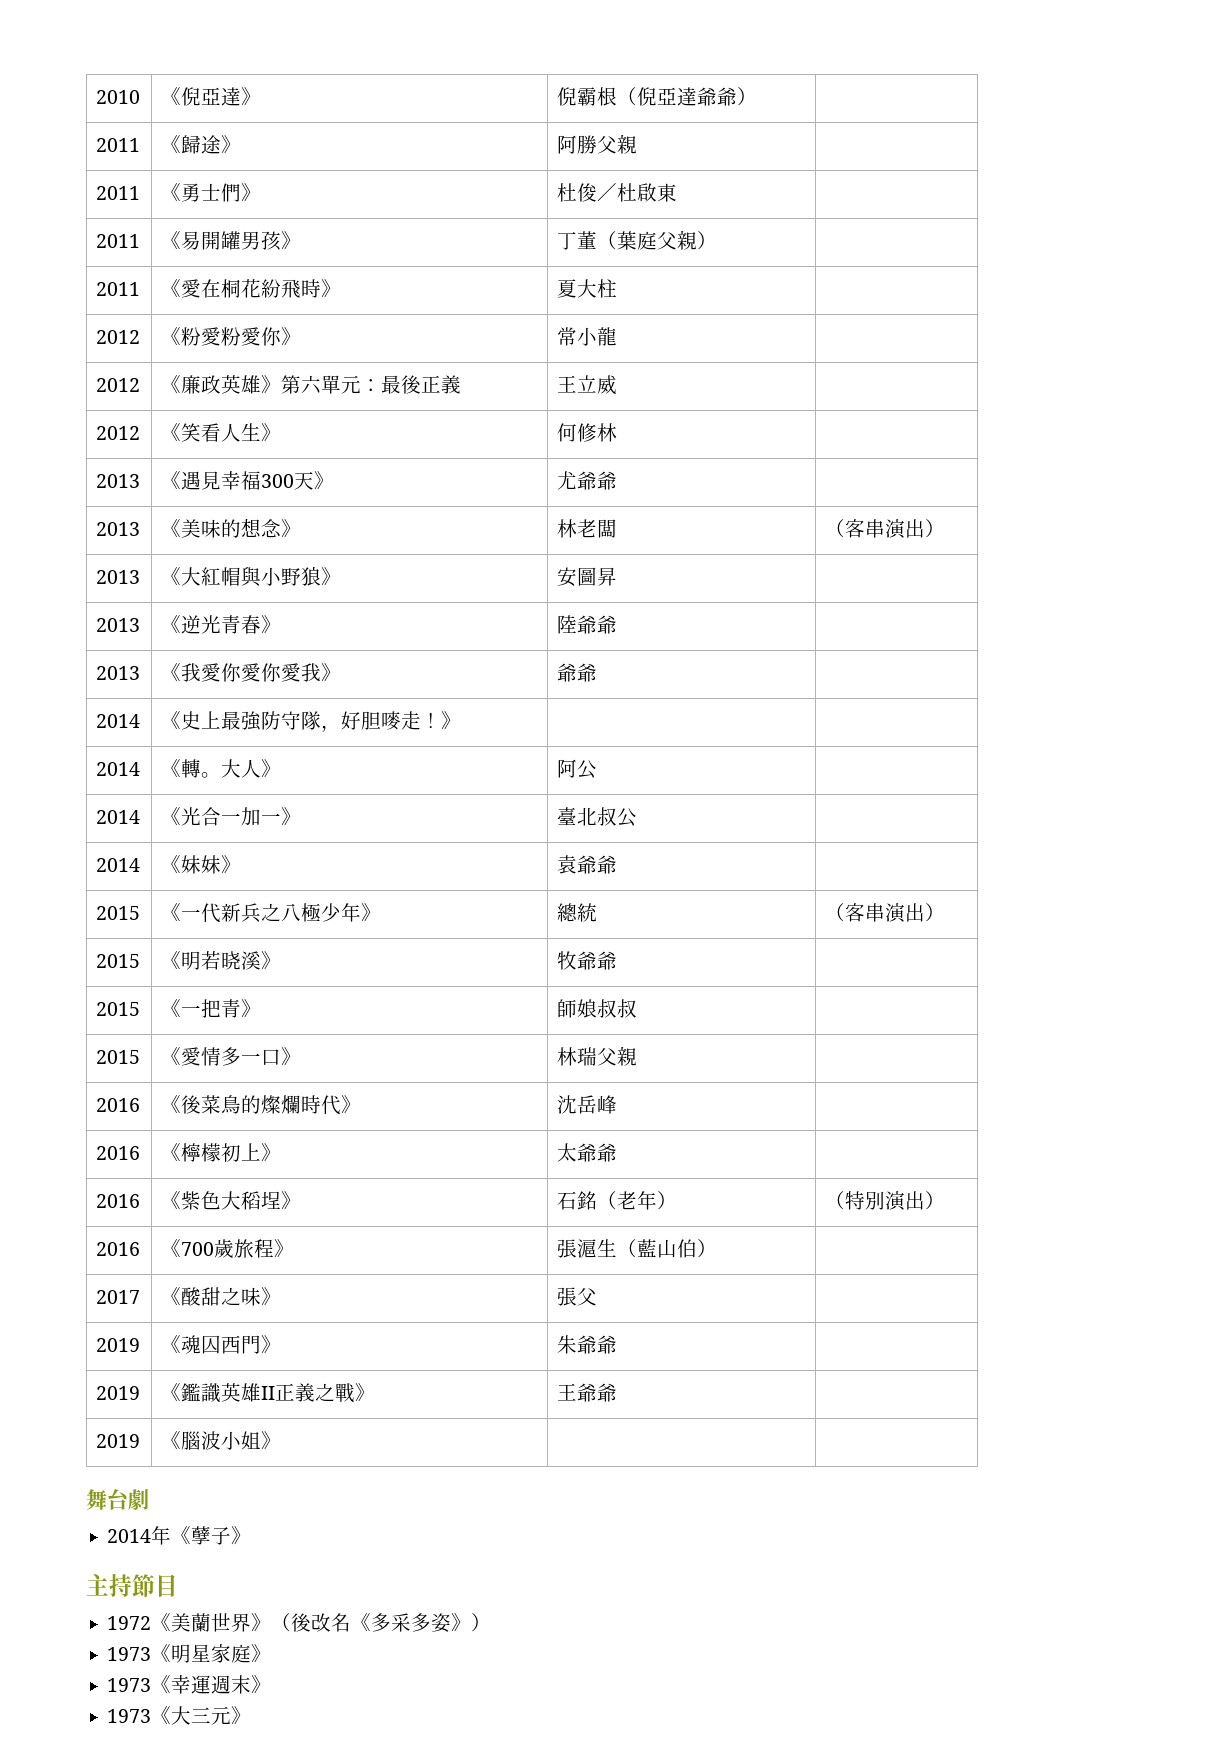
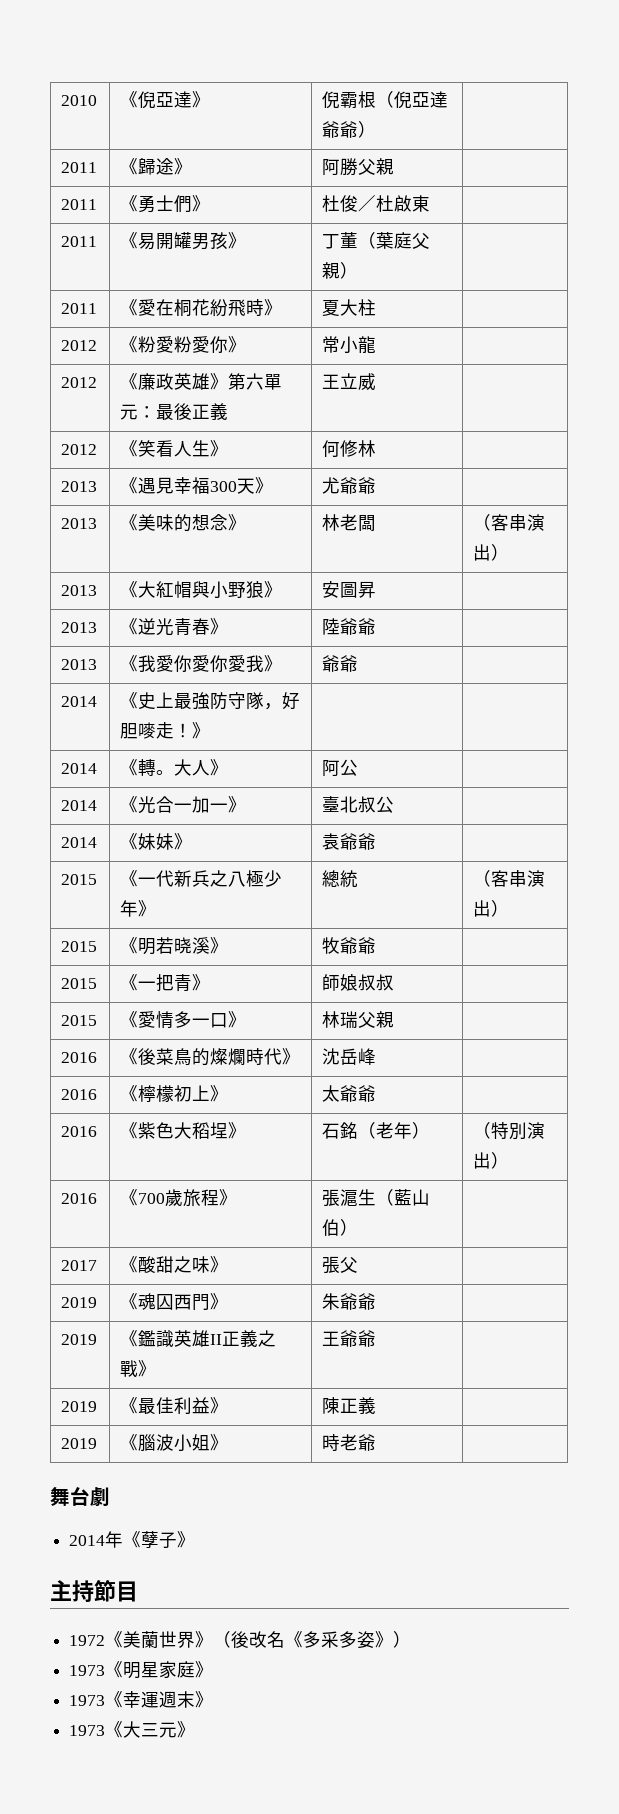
(618, 1392) none -> [61,1401,98,1412] [120,1397,229,1414] [322,1397,377,1414] // 2019 | 《最佳利益》 | 陳正義 |
(282, 1440) none -> [322,1434,377,1451] 時老爺

